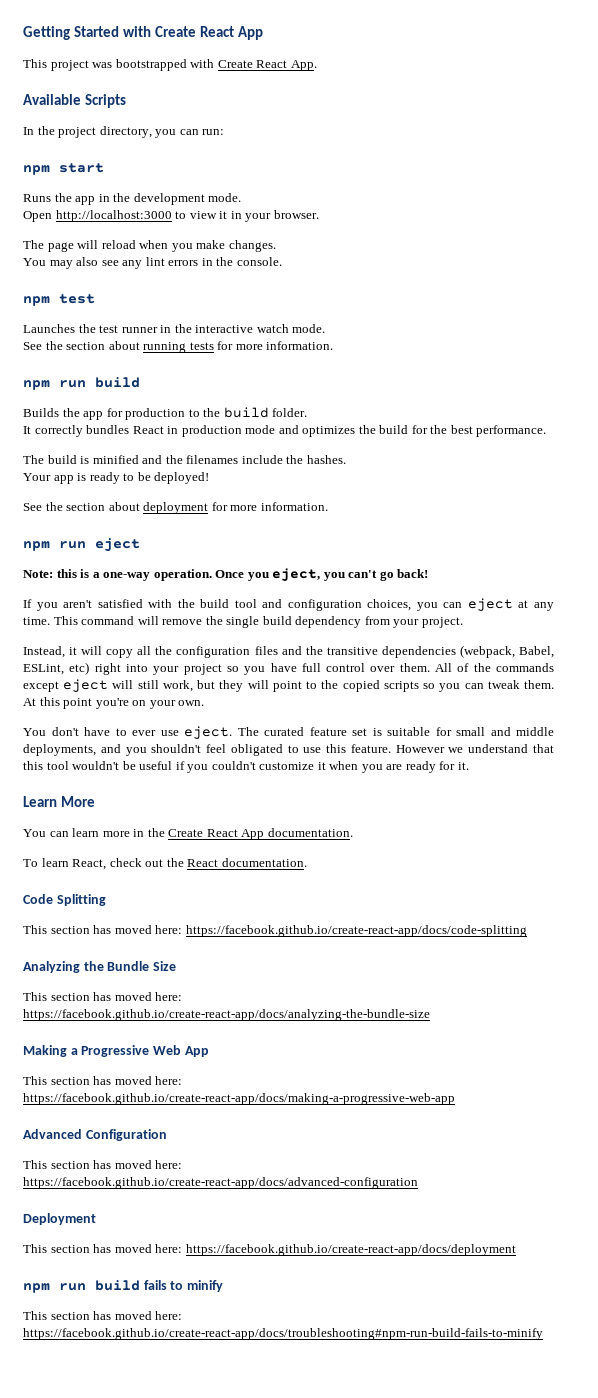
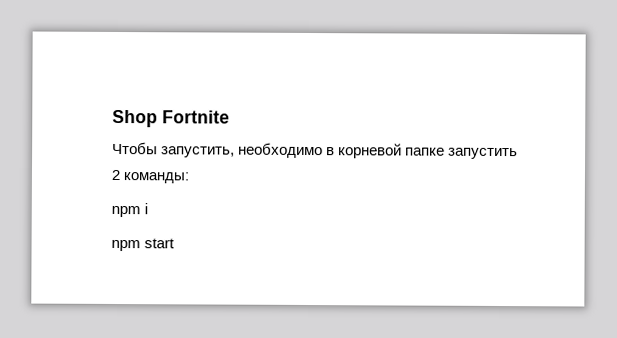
[23,26,264,40] [23,59,317,71] [23,94,126,108] [23,126,225,138] [23,163,104,175] [23,193,242,205] [23,210,319,222] [23,240,276,252] [23,257,282,269] [23,294,95,306] [23,324,326,333] [23,341,334,353] [23,377,140,390] [23,407,308,420] [23,425,547,437] [23,455,346,464] [23,472,210,484] [23,502,328,514] [23,538,140,552] [23,568,429,581] [23,598,554,611] [23,616,463,628] [23,645,554,658] [23,662,554,675] [23,679,555,692] [23,697,205,709] [23,726,554,739] [23,744,554,756] [23,761,469,773] [23,796,95,807] [23,828,353,840] [23,858,307,870] [23,894,106,906] [23,925,527,937] [23,961,176,973] [23,992,183,1001] [23,1009,430,1021] [23,1045,209,1057] [23,1076,183,1085] [23,1093,455,1105] [23,1129,167,1141] [23,1160,183,1169] [23,1177,418,1189] [23,1213,96,1225] [23,1244,516,1256] [23,1280,223,1293] [23,1311,183,1320] [23,1328,543,1340] Getting Started with Create React App // This project was bootstrapped with Create React App. // Available Scripts // In the project directory, you can run: // npm start // Runs the app in the development mode. // Open http://localhost:3000 to view it in your browser. // The page will reload when you make changes. // You may also see any lint errors in the console. // npm test // Launches the test runner in the interactive watch mode. // See the section about running tests for more information. // npm run build // Builds the app for production to the build folder. // It correctly bundles React in production mode and optimizes the build for the best performance. // The build is minified and the filenames include the hashes. // Your app is ready to be deployed! // See the section about deployment for more information. // npm run eject // Note: this is a one-way operation. Once you eject, you can't go back! // If you aren't satisfied with the build tool and configuration choices, you can eject at any time. This command will remove the single build dependency from your project. // Instead, it will copy all the configuration files and the transitive dependencies (webpack, Babel, ESLint, etc) right into your project so you have full control over them. All of the commands except eject will still work, but they will point to the copied scripts so you can tweak them. At this point you're on your own. // You don't have to ever use eject. The curated feature set is suitable for small and middle deployments, and you shouldn't feel obligated to use this feature. However we understand that this tool wouldn't be useful if you couldn't customize it when you are ready for it. // Learn More // You can learn more in the Create React App documentation. // To learn React, check out the React documentation. // Code Splitting // This section has moved here: https://facebook.github.io/create-react-app/docs/code-splitting // Analyzing the Bundle Size // This section has moved here: https://facebook.github.io/create-react-app/docs/analyzing-the-bundle-size // Making a Progressive Web App // This section has moved here: https://facebook.github.io/create-react-app/docs/making-a-progressive-web-app // Advanced Configuration // This section has moved here: https://facebook.github.io/create-react-app/docs/advanced-configuration // Deployment // This section has moved here: https://facebook.github.io/create-react-app/docs/deployment // npm run build fails to minify // This section has moved here: https://facebook.github.io/create-react-app/docs/troubleshooting#npm-run-build-fails-to-minify -> [112,109,230,128] [112,141,519,160] [111,169,190,184] [111,203,149,218] [111,238,176,252] Shop Fortnite // Чтобы запустить, необходимо в корневой папке запустить 2 команды: // npm i // npm start

